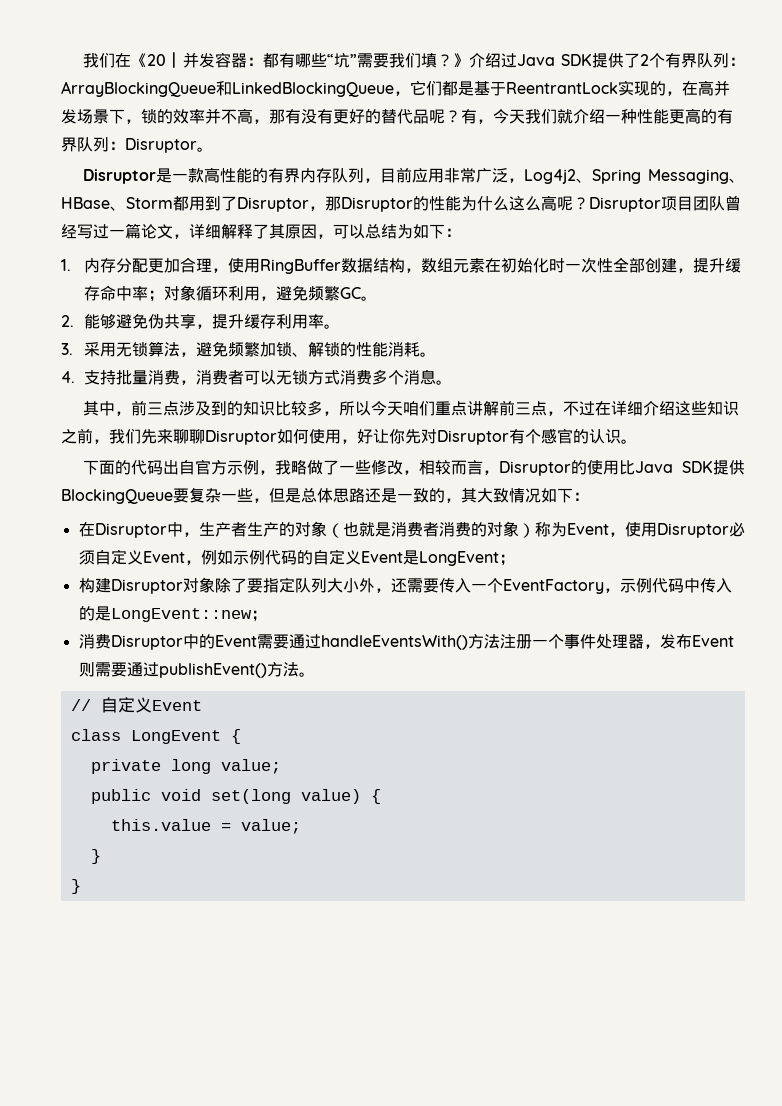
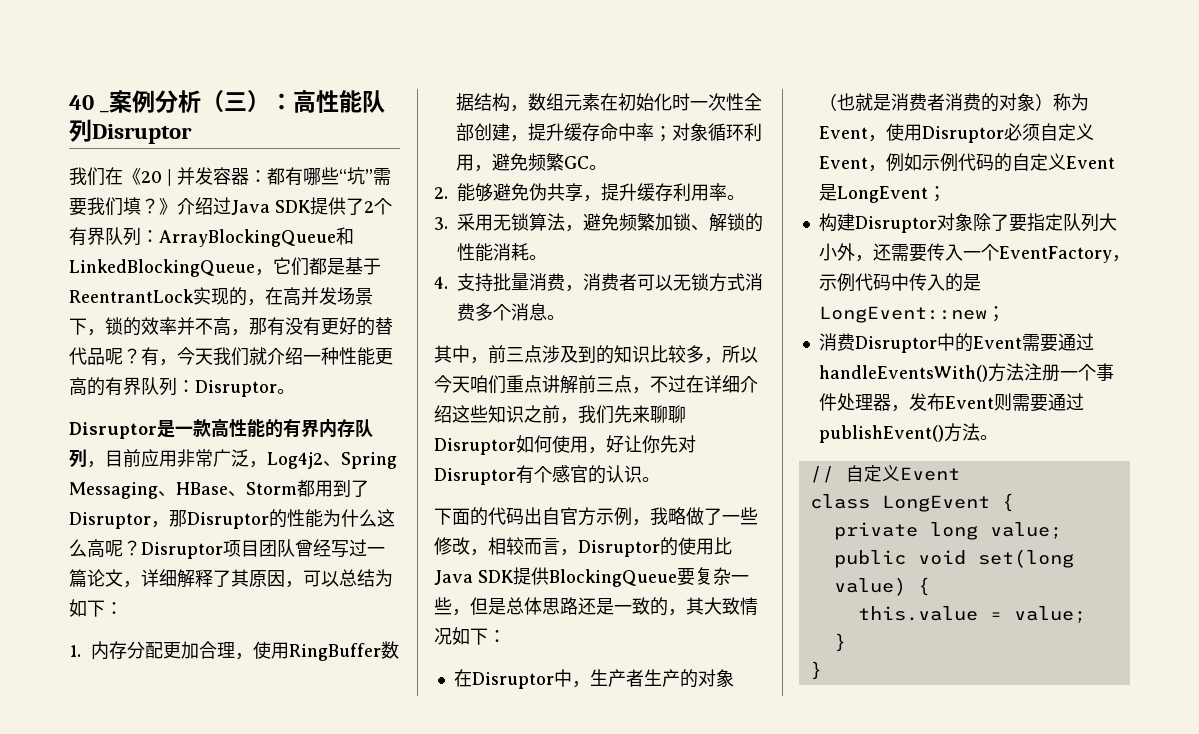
(83, 60) none -> [69,95,94,110] [100,90,386,113] [69,119,192,144] 40 _案例分析（三）：高性能队列Disruptor //

